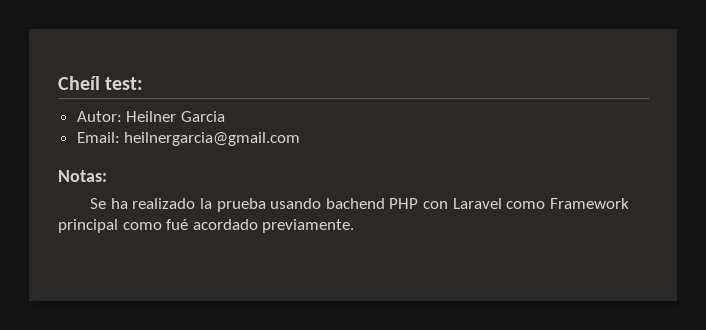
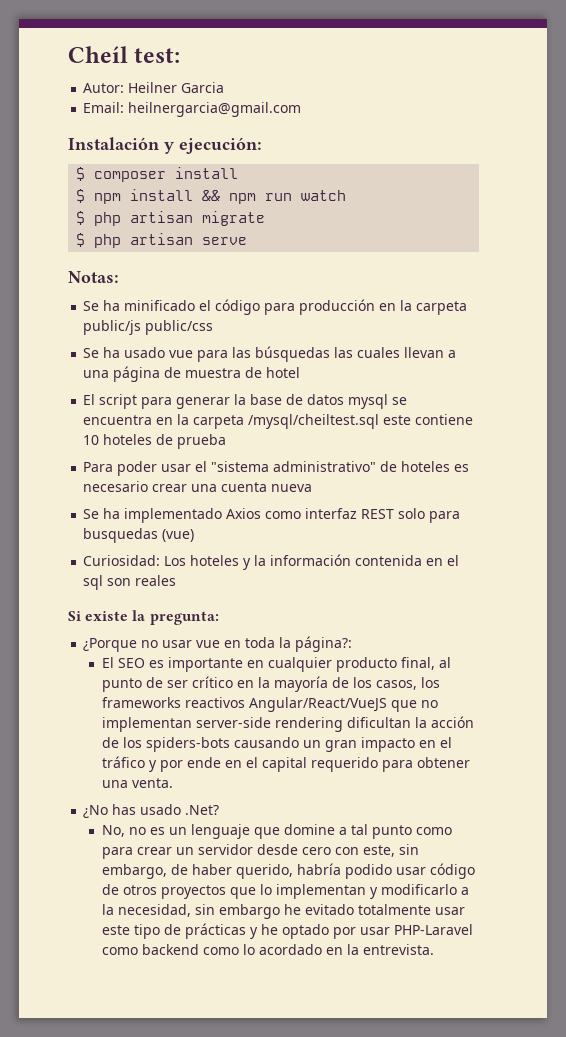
[58,170,107,182] [90,198,629,212] [58,219,355,233] Notas: // Se ha realizado la prueba usando bachend PHP con Laravel como Framework principal como fué acordado previamente. -> [68,137,262,154] [76,167,239,182] [76,189,347,204] [76,211,266,226] [76,233,248,248] [68,271,119,283] [83,299,468,315] [83,320,214,335] [83,346,457,362] [83,366,301,382] [83,394,408,409] [83,414,474,429] [83,434,227,449] [83,461,470,476] [83,481,313,492] [83,508,461,523] [83,528,195,543] [83,554,460,570] [83,575,177,590] [68,610,219,625] [83,636,353,652] [102,657,452,672] [102,676,441,692] [102,697,439,712] [102,716,475,732] [102,737,453,752] [102,756,471,772] [102,778,174,788] [83,804,220,818] [102,824,453,839] [102,844,420,859] [102,863,476,879] [102,884,470,899] [102,904,466,919] [102,923,474,939] [102,944,435,955] Instalación y ejecución: // $ composer install // $ npm install && npm run watch // $ php artisan migrate // $ php artisan serve // Notas: // Se ha minificado el código para producción en la carpeta public/js public/css // Se ha usado vue para las búsquedas las cuales llevan a una página de muestra de hotel // El script para generar la base de datos mysql se encuentra en la carpeta /mysql/cheiltest.sql este contiene 10 hoteles de prueba // Para poder usar el "sistema administrativo" de hoteles es necesario crear una cuenta nueva // Se ha implementado Axios como interfaz REST solo para busquedas (vue) // Curiosidad: Los hoteles y la información contenida en el sql son reales // Si existe la pregunta: // ¿Porque no usar vue en toda la página?: // El SEO es importante en cualquier producto final, al punto de ser crítico en la mayoría de los casos, los frameworks reactivos Angular/React/VueJS que no implementan server-side rendering dificultan la acción de los spiders-bots causando un gran impacto en el tráfico y por ende en el capital requerido para obtener una venta. // ¿No has usado .Net? // No, no es un lenguaje que domine a tal punto como para crear un servidor desde cero con este, sin embargo, de haber querido, habría podido usar código de otros proyectos que lo implementan y modificarlo a la necesidad, sin embargo he evitado totalmente usar este tipo de prácticas y he optado por usar PHP-Laravel como backend como lo acordado en la entrevista.

